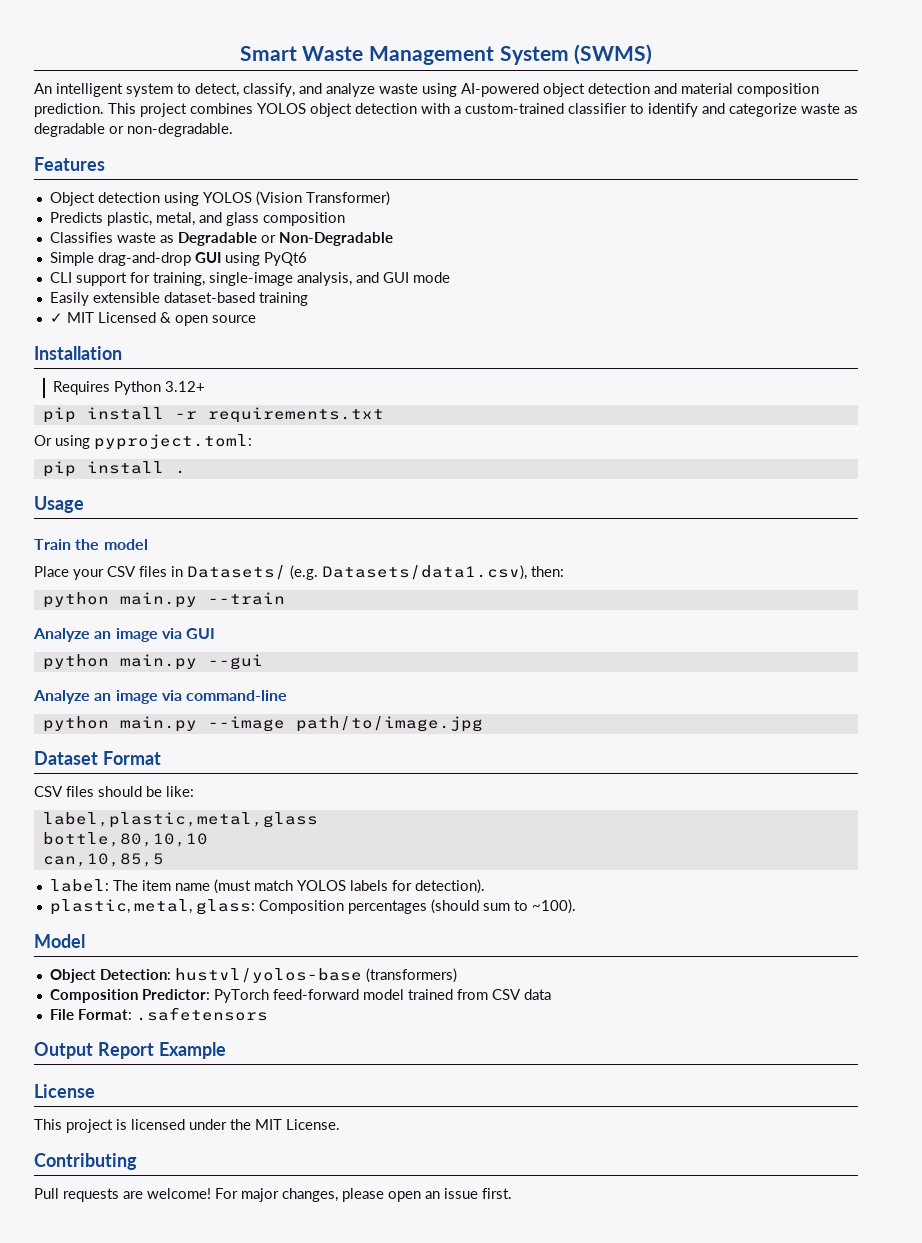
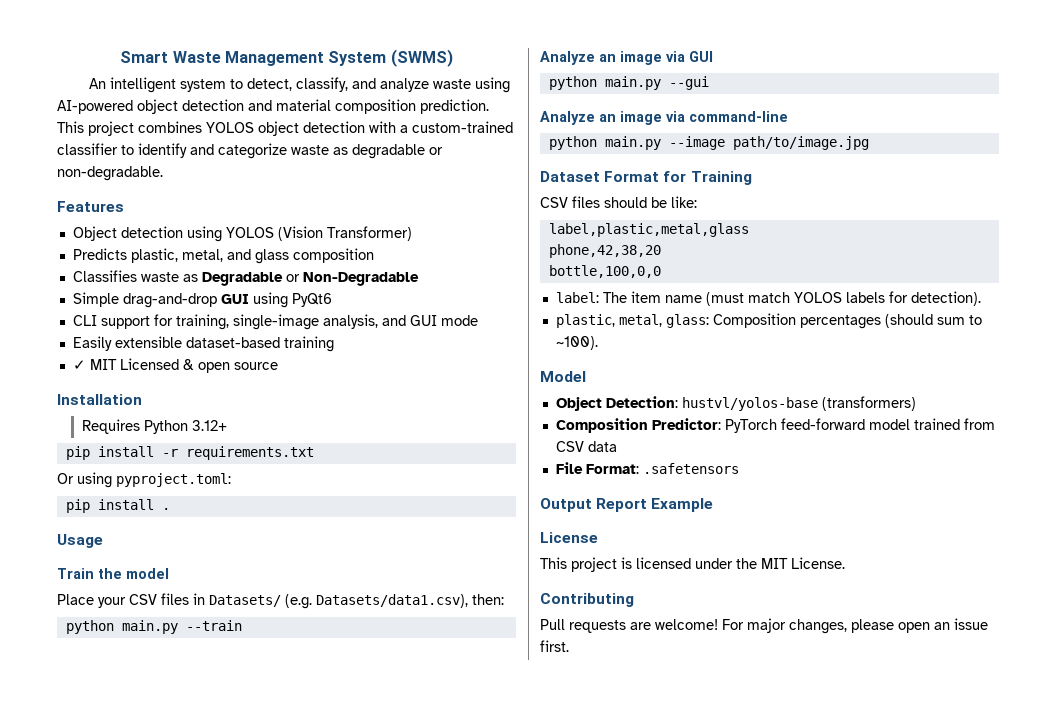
(161, 758) none -> [663,171,752,185] for Training
[42,832,208,847] [42,853,164,867] bottle,80,10,10 // can,10,85,5 -> [548,244,661,258] [548,265,661,278] phone,42,38,20 // bottle,100,0,0

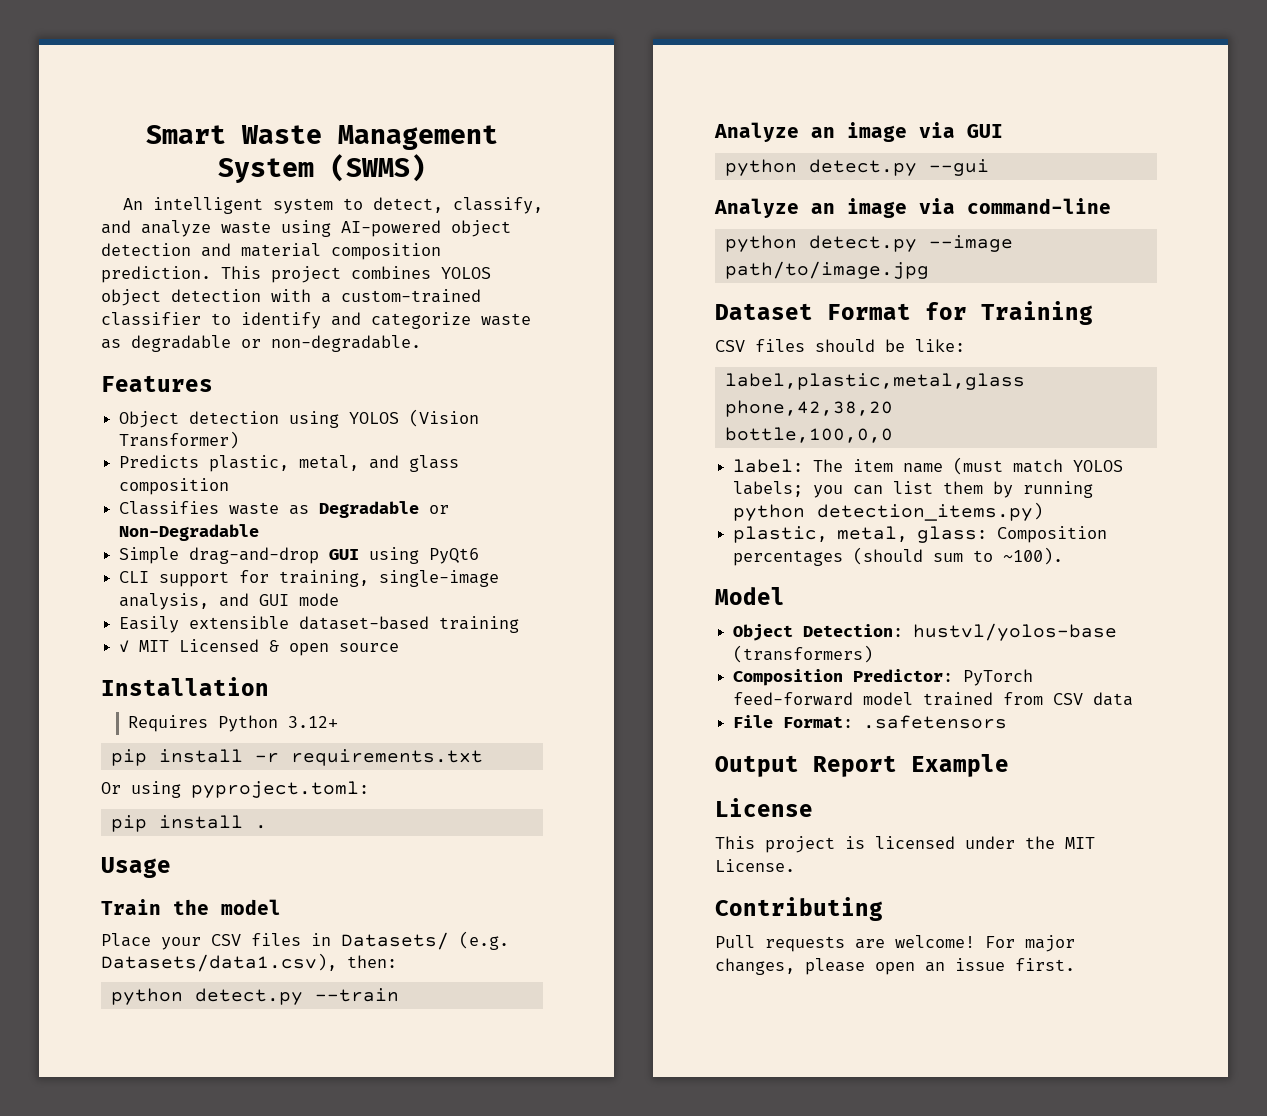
[121,620,178,634] main.py -> [194,988,303,1005] detect.py
[604,76,661,90] main.py -> [808,159,917,176] detect.py
[604,136,661,150] main.py -> [808,235,917,252] detect.py
[845,291,981,306] labels for detection). -> [733,481,1094,498] [733,502,1044,521] labels; you can list them by running python detection_items.py)

